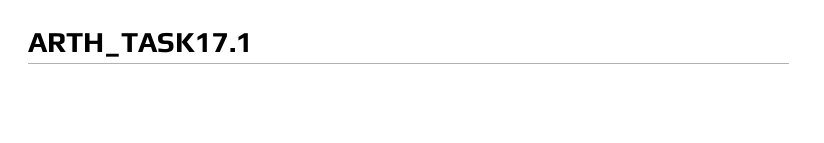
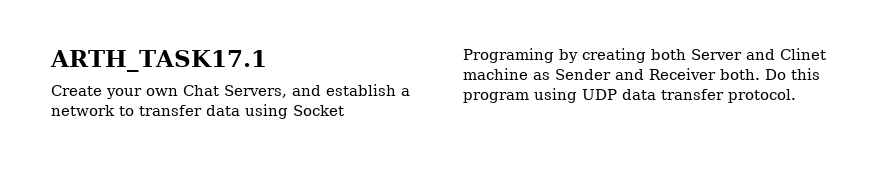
(253, 44) none -> [51,84,410,99] [51,104,344,119] [463,48,826,63] [463,68,820,80] [463,88,796,103] // Create your own Chat Servers, and establish a network to transfer data using Socket Programing by creating both Server and Clinet machine as Sender and Receiver both. Do this program using UDP data transfer protocol.

